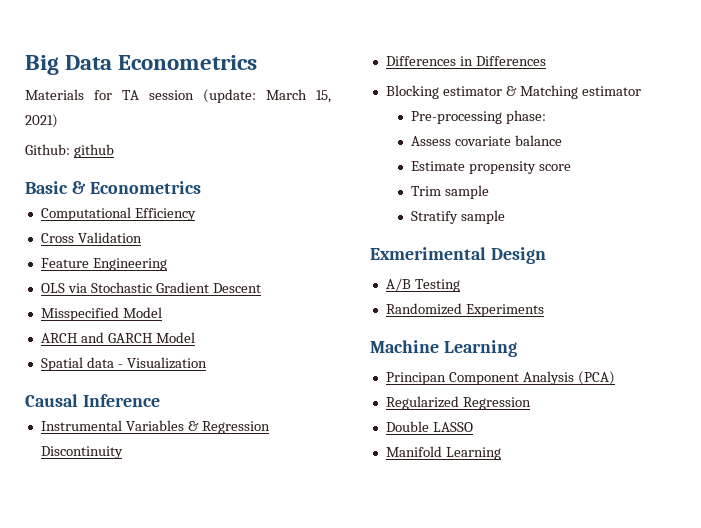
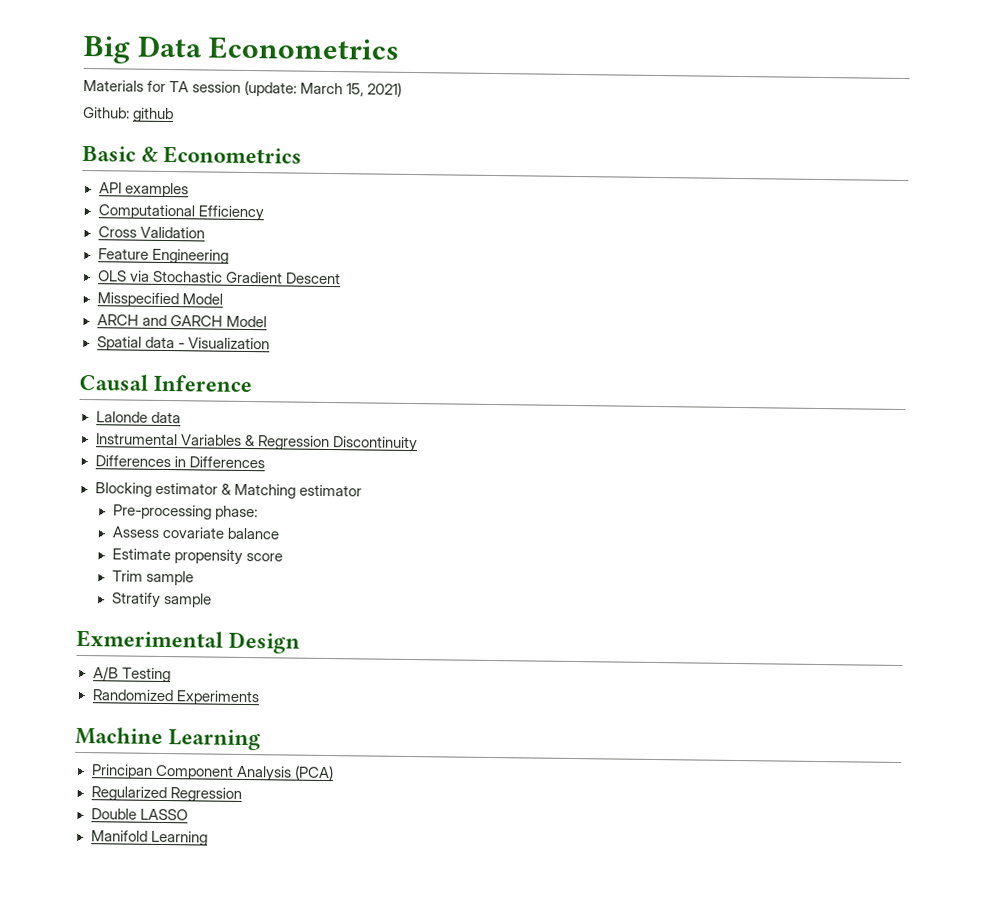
(201, 187) none -> [98,182,189,198] // API examples
(160, 400) none -> [95,411,181,424] // Lalonde data

